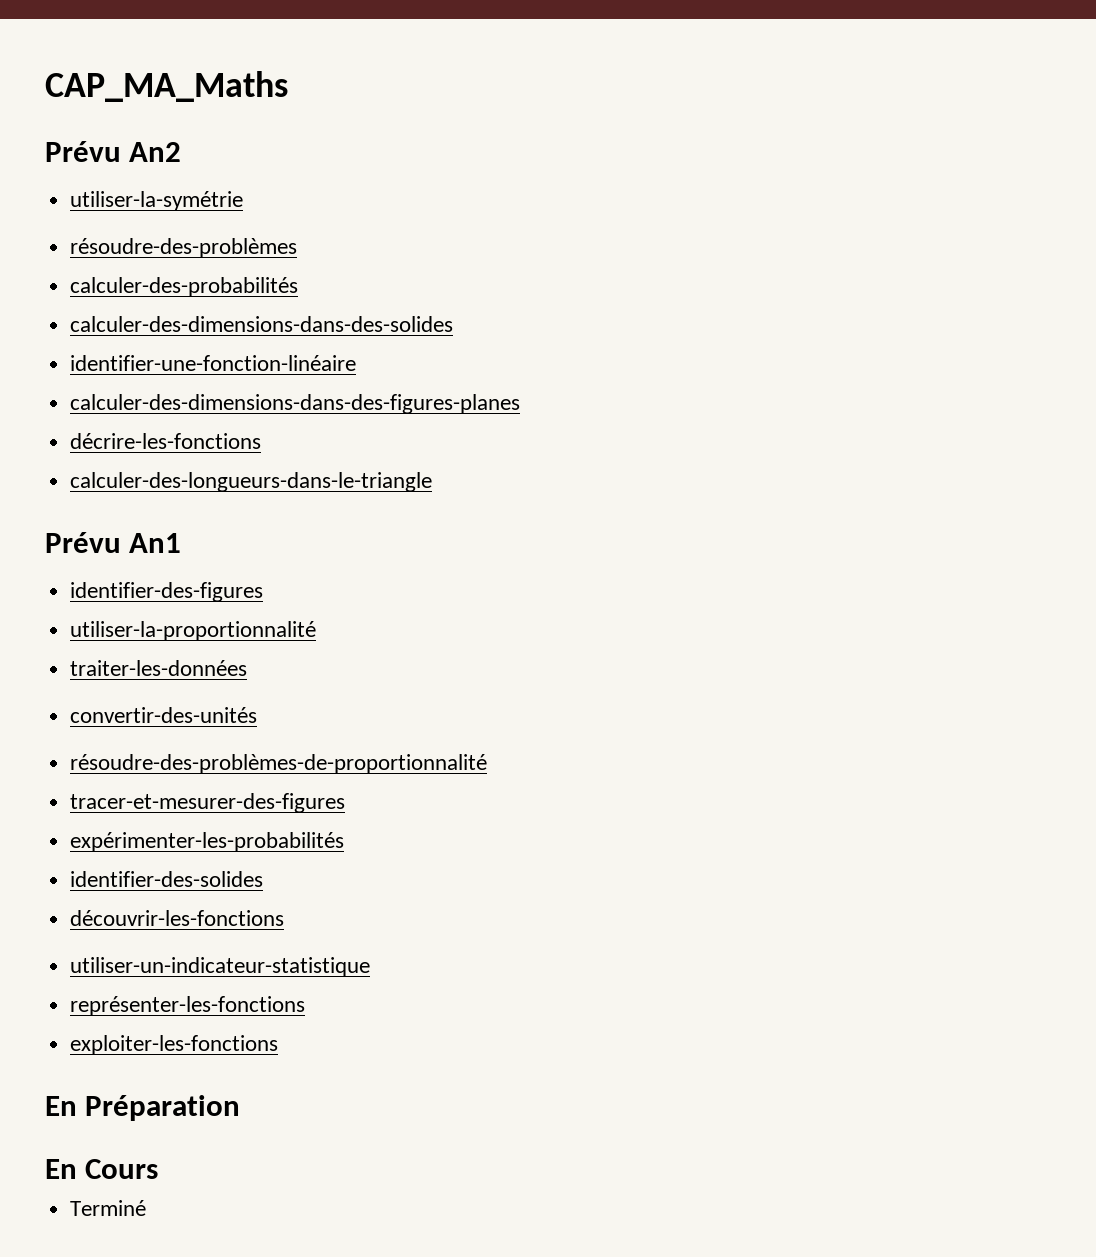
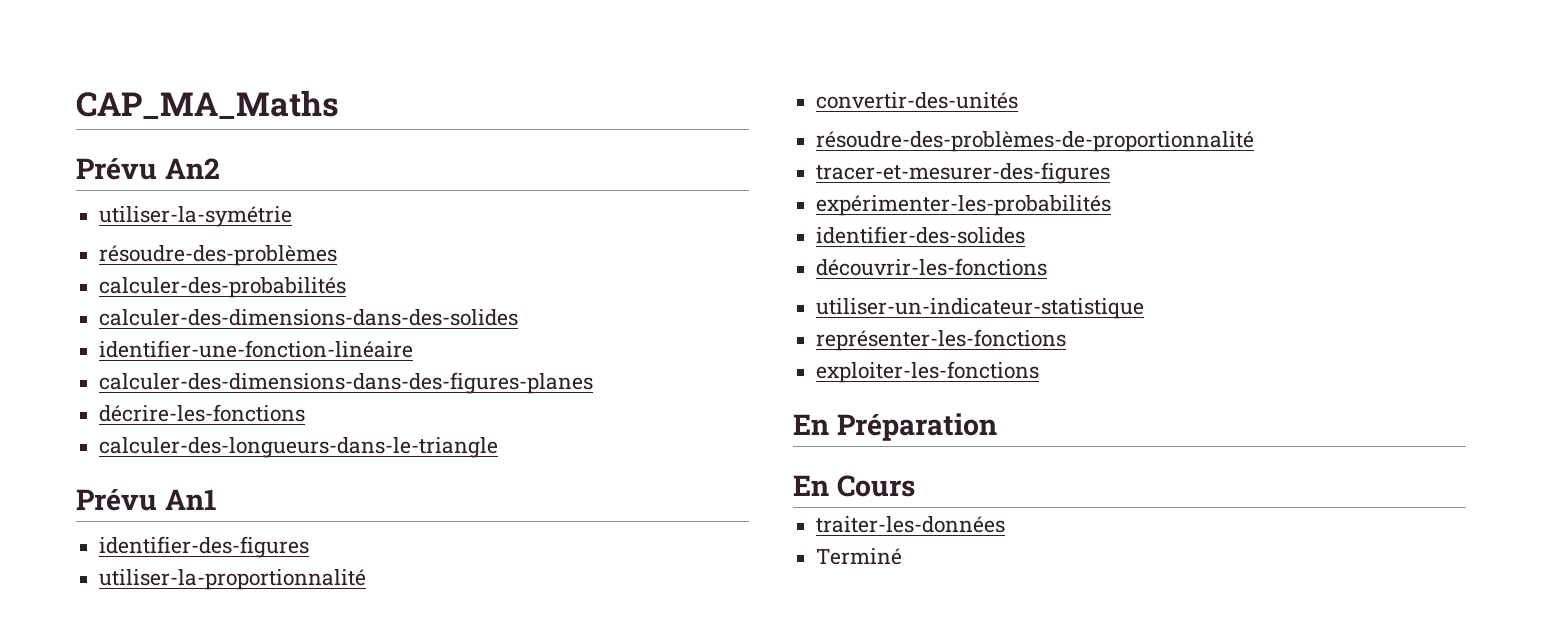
[70,660,248,676] // traiter-les-données -> (367, 579) none
(159, 1169) none -> [816,516,1006,533] // traiter-les-données

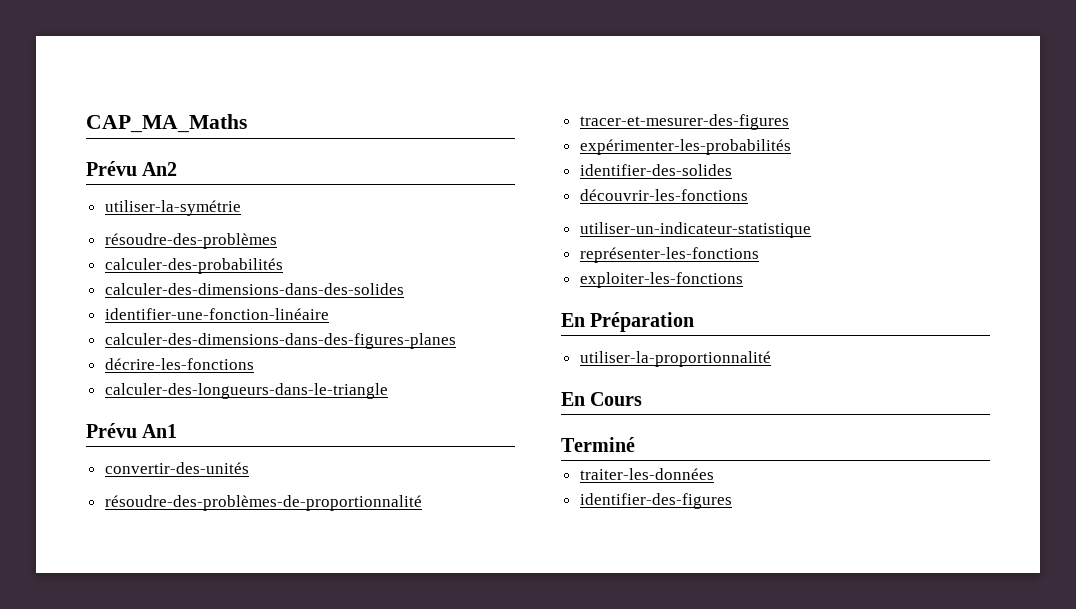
[99,536,310,558] [99,569,367,590] // identifier-des-figures // utiliser-la-proportionnalité -> (178, 431) none
(997, 427) none -> [579,351,771,367] // utiliser-la-proportionnalité
(915, 486) none -> [561,437,635,452] // Terminé
[816,548,903,565] Terminé -> [579,493,732,509] identifier-des-figures

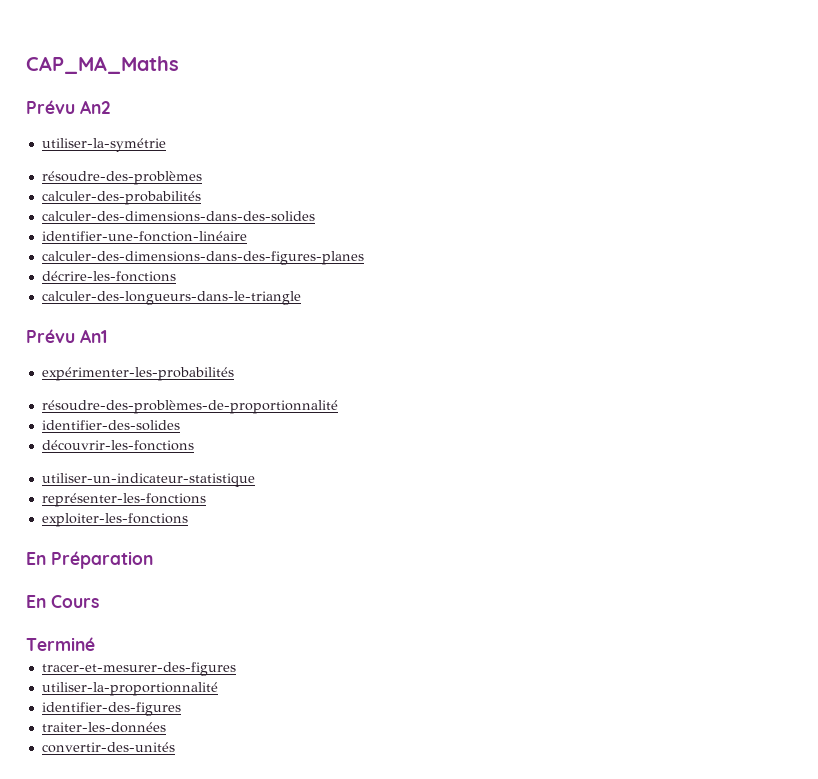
[104,462,249,474] convertir-des-unités -> [41,367,234,381] expérimenter-les-probabilités
[579,114,789,130] [579,139,791,155] // tracer-et-mesurer-des-figures // expérimenter-les-probabilités -> (338, 407) none
[579,351,771,367] // utiliser-la-proportionnalité -> (153, 560) none
(635, 444) none -> [41,662,236,676] [41,682,218,696] [41,702,181,716] // tracer-et-mesurer-des-figures // utiliser-la-proportionnalité // identifier-des-figures
[579,493,732,509] identifier-des-figures -> [41,742,175,753] convertir-des-unités

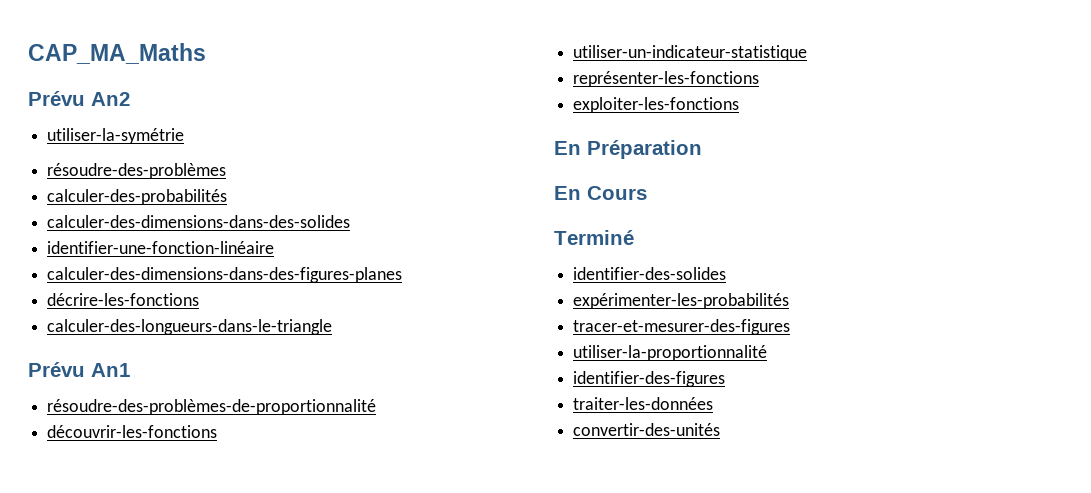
[41,367,234,381] // expérimenter-les-probabilités -> (130, 370) none
[41,420,180,431] // identifier-des-solides -> (377, 407) none
(95, 644) none -> [573,267,727,280] [573,293,790,309] // identifier-des-solides // expérimenter-les-probabilités

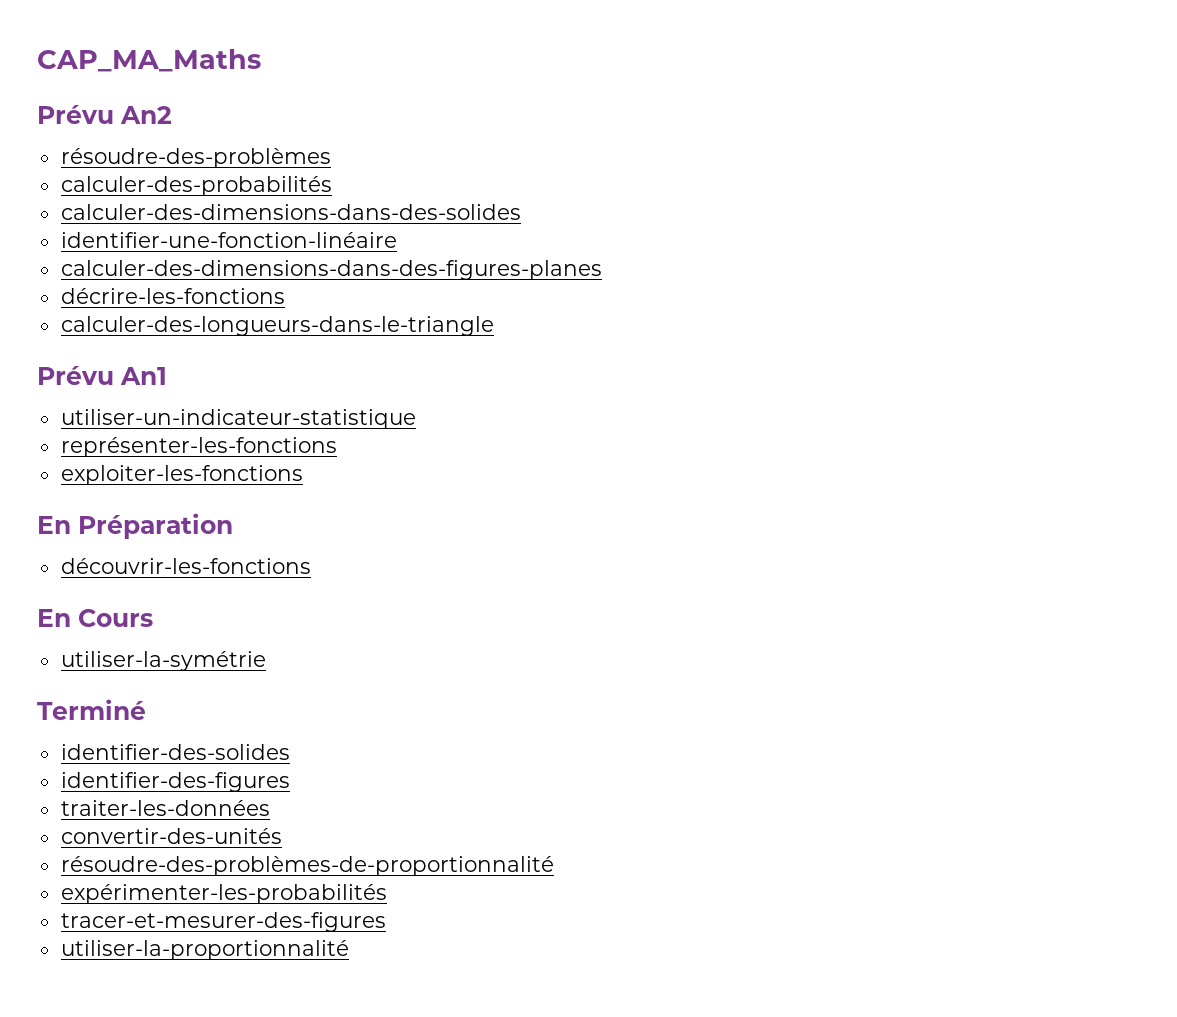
[47,128,185,144] // utiliser-la-symétrie -> (172, 115) none
[47,399,377,415] [47,425,218,438] // résoudre-des-problèmes-de-proportionnalité // découvrir-les-fonctions -> (167, 376) none
(702, 149) none -> [60,558,311,574] // découvrir-les-fonctions
(647, 193) none -> [60,651,266,671] // utiliser-la-symétrie
(727, 273) none -> [60,772,290,792] [60,800,270,816] [60,828,282,844] [60,856,554,876] // identifier-des-figures // traiter-les-données // convertir-des-unités // résoudre-des-problèmes-de-proportionnalité
[573,371,726,387] [573,397,714,410] [573,423,721,436] // identifier-des-figures // traiter-les-données // convertir-des-unités -> (349, 950) none

